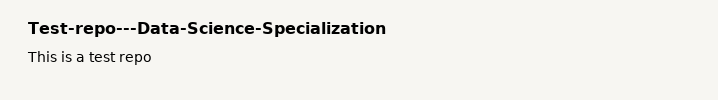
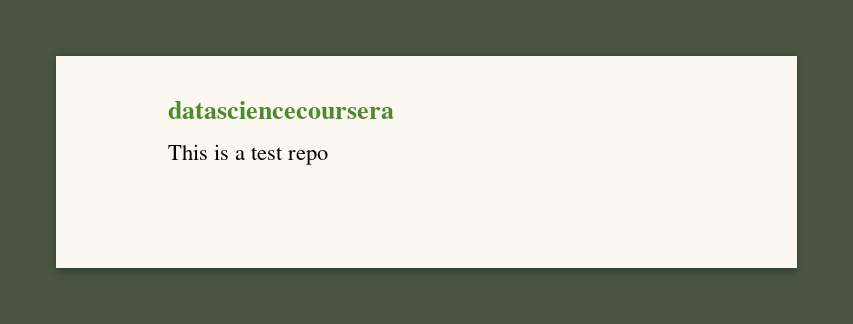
[28,22,386,37] Test-repo---Data-Science-Specialization -> [168,101,394,119] datasciencecoursera

